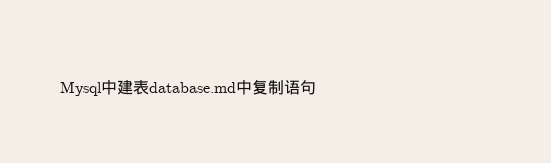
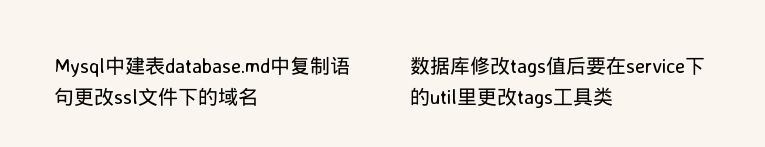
(316, 87) none -> [74,87,258,106] [410,56,705,77] [410,87,613,108] 更改ssl文件下的域名 // 数据库修改tags值后要在service下的util里更改tags工具类

